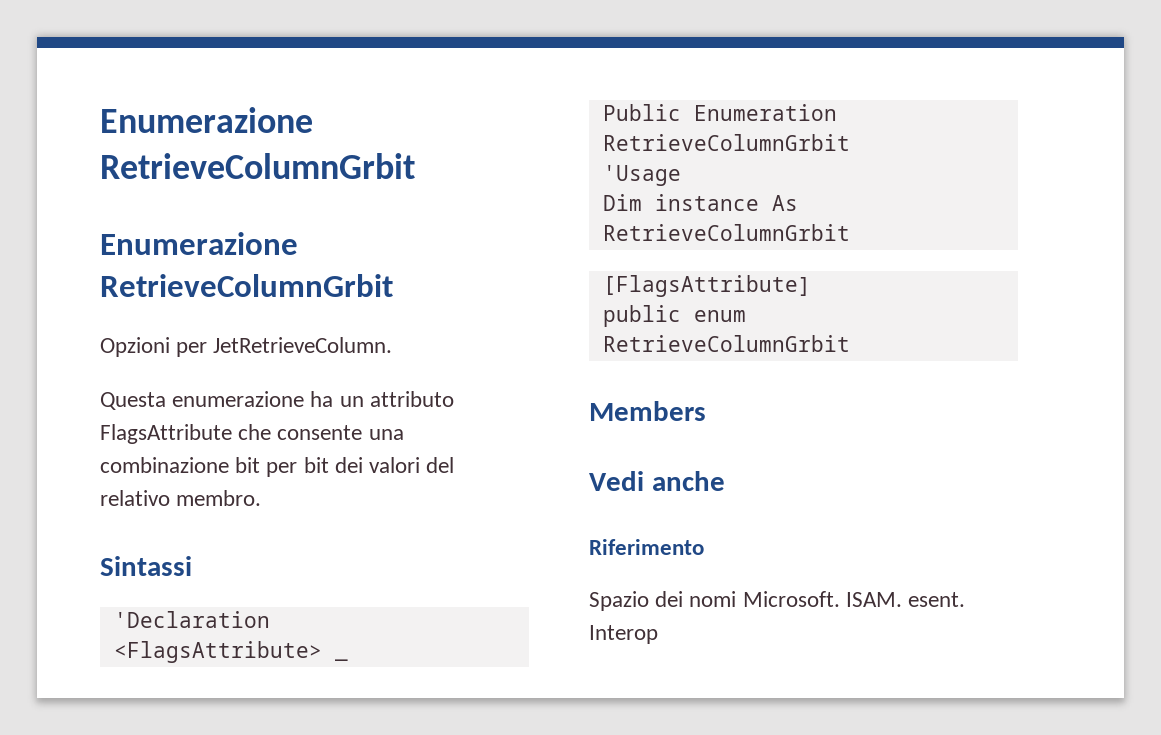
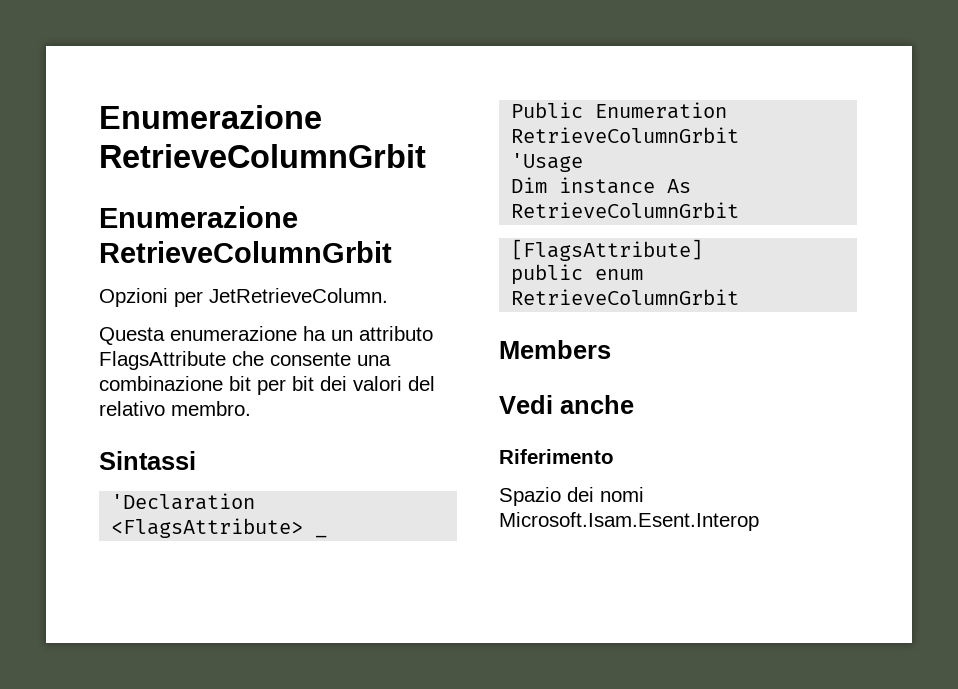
[742,591,966,607] [589,625,658,644] Microsoft. ISAM. esent. Interop -> [499,512,759,531] Microsoft.Isam.Esent.Interop

